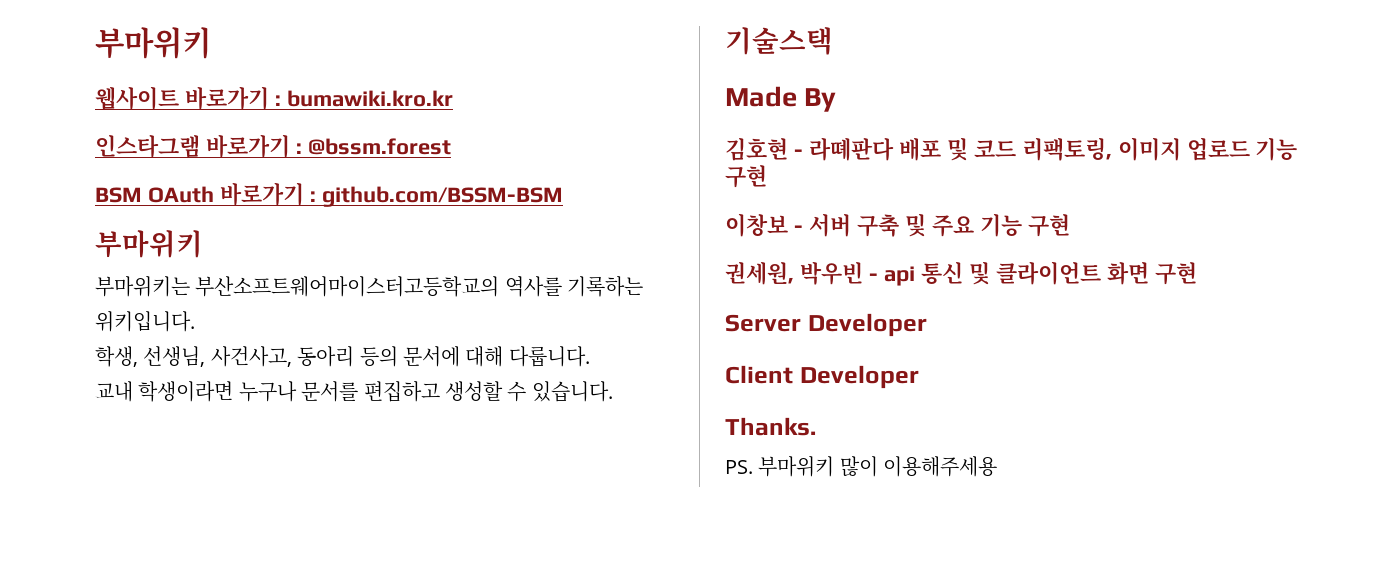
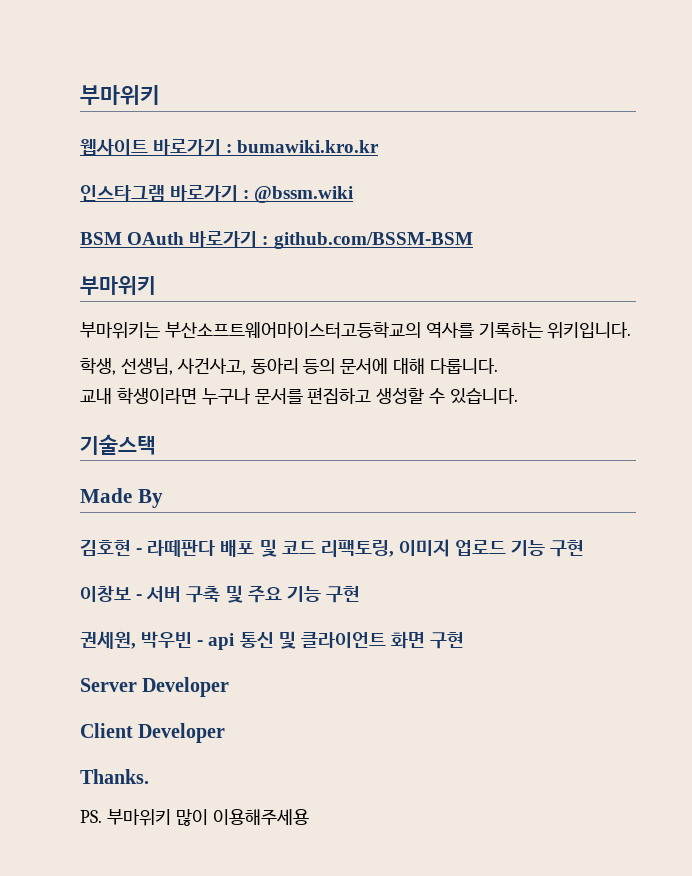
[307,138,451,155] @bssm.forest -> [254,186,354,203] @bssm.wiki
[808,138,894,161] 라뗴판다 -> [147,540,216,557] 라떼판다

